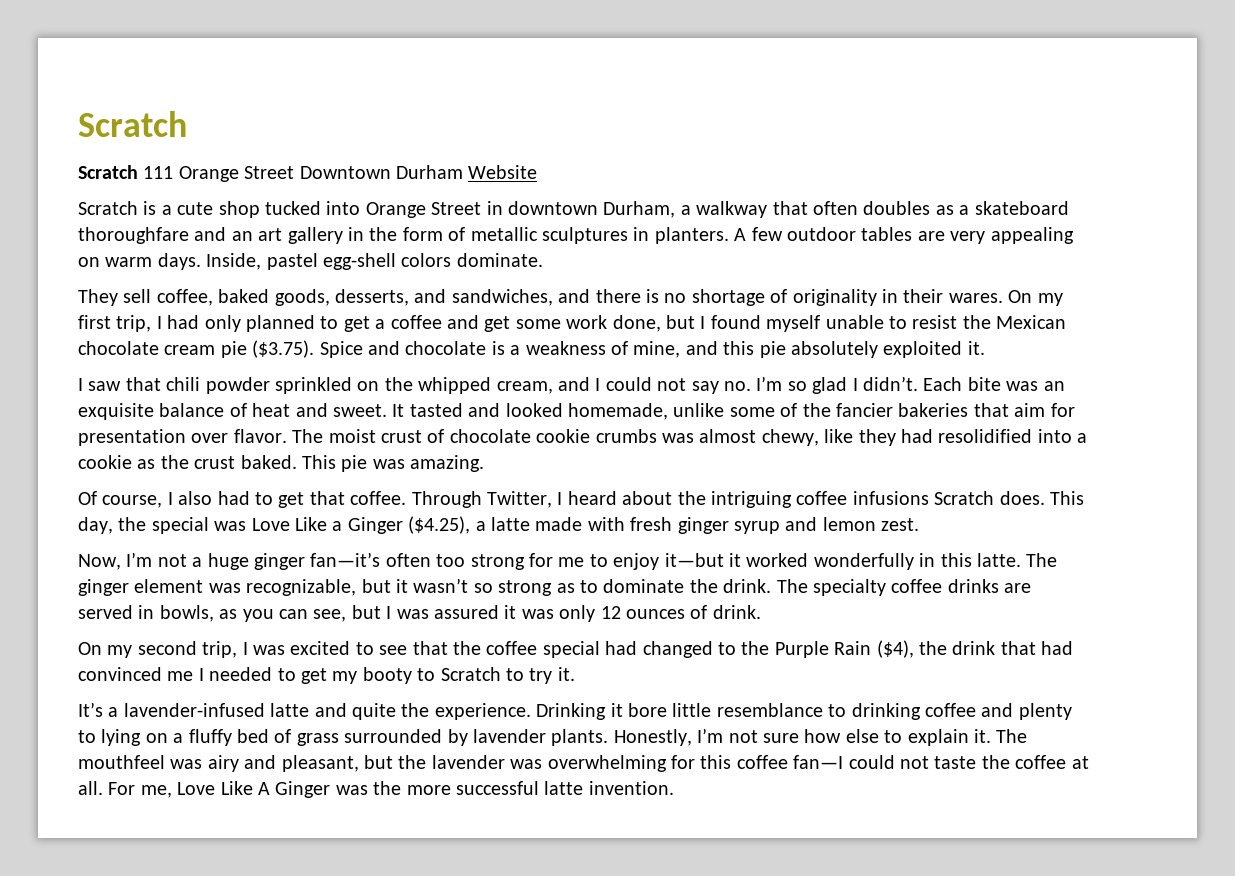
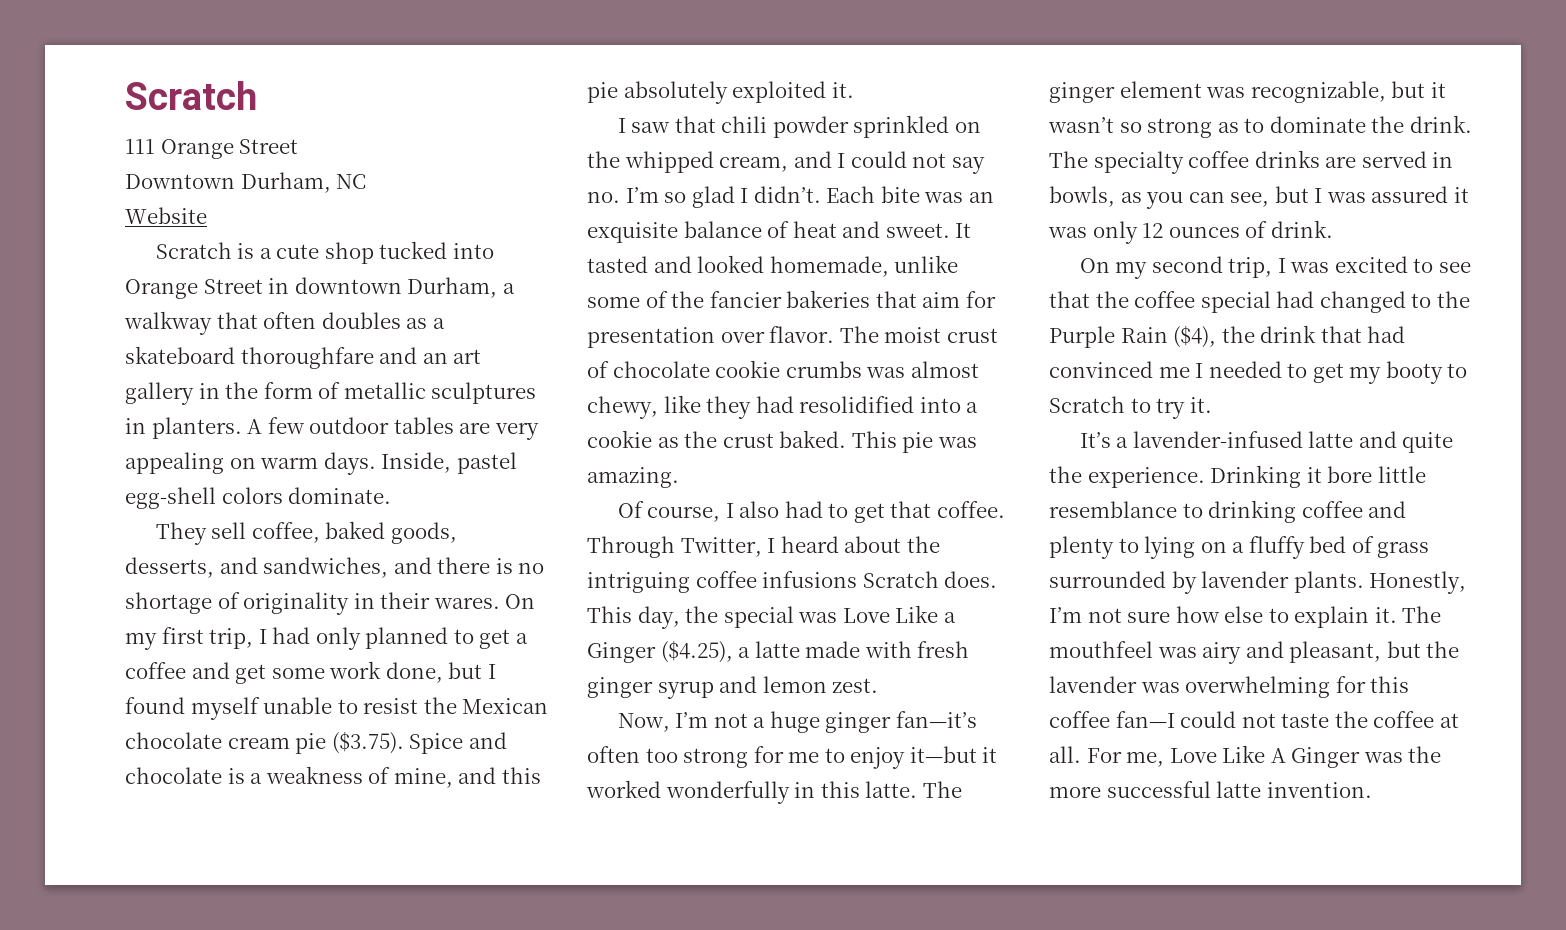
[78,165,138,179] Scratch -> (257, 95) none
[299,165,463,179] Downtown Durham -> [125,172,367,193] // Downtown Durham, NC //

